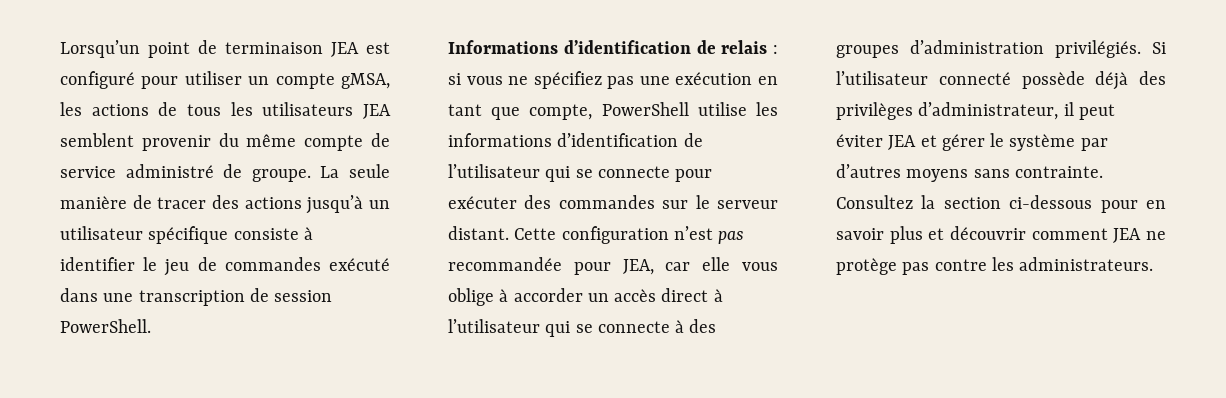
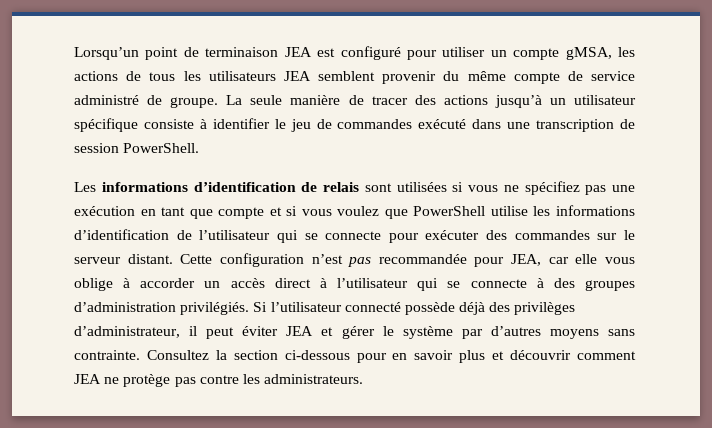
[448,40,558,54] Informations -> [74,182,188,192] Les informations
[773,45,778,54] : -> [364,182,447,192] sont utilisées
[529,104,593,120] compte, -> [218,206,408,219] compte et si vous voulez que

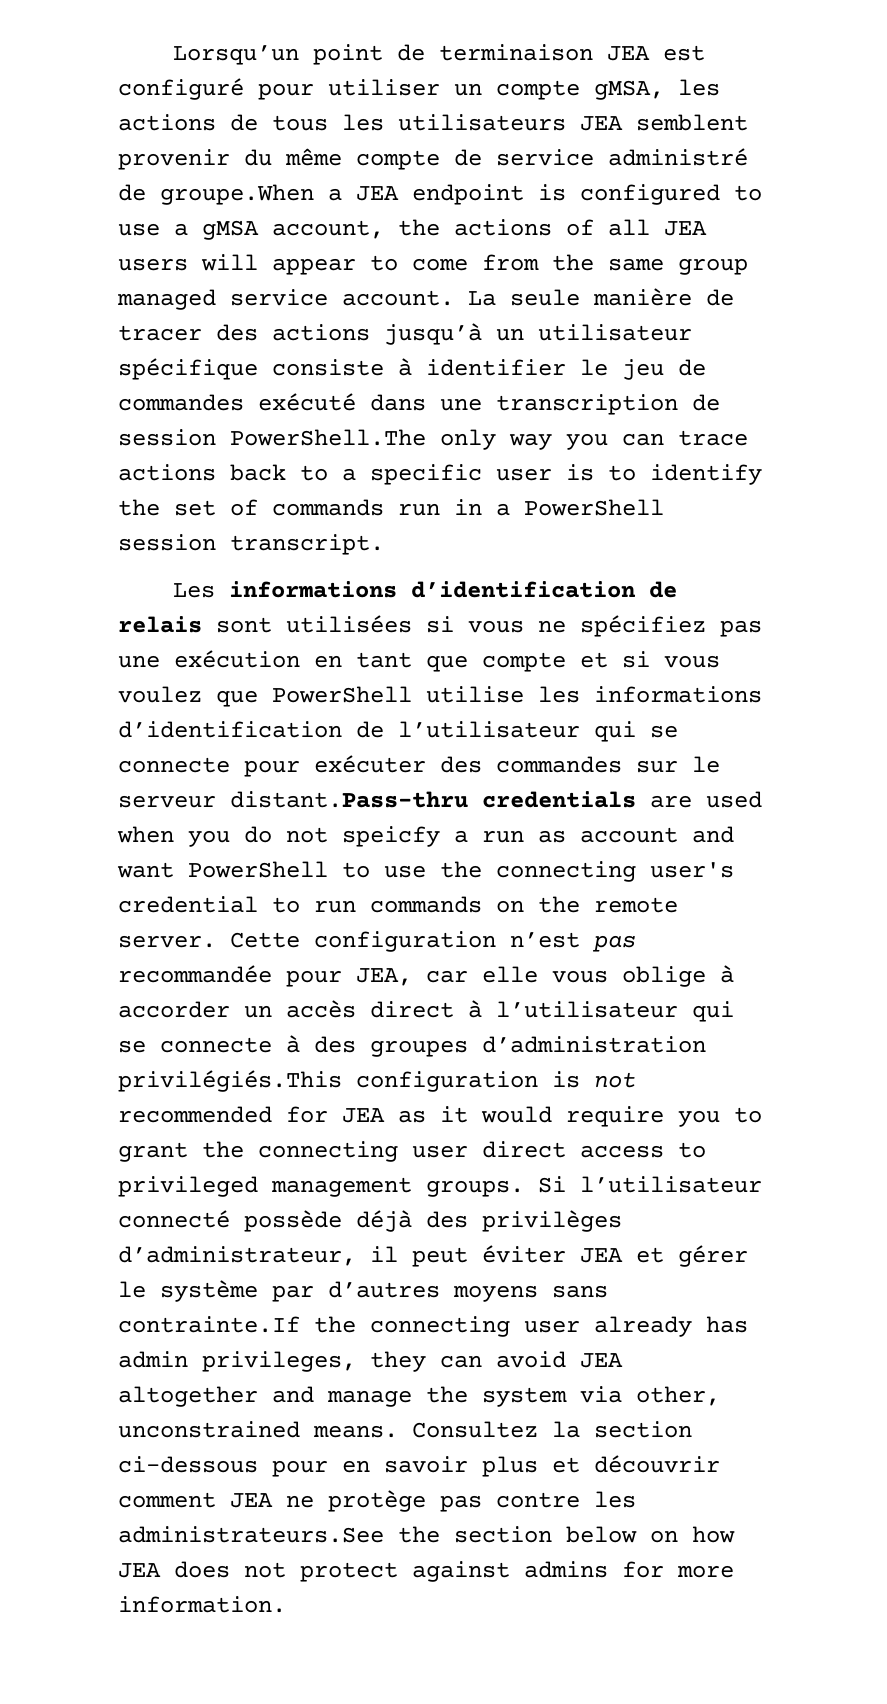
[170,97,219,108] groupe. -> [160,184,762,205] [118,219,707,240] [118,254,748,275] [117,289,454,310] groupe.When a JEA endpoint is configured to use a gMSA account, the actions of all JEA users will appear to come from the same group managed service account.
[123,143,200,153] PowerShell. -> [230,429,748,450] [118,464,762,485] [118,499,664,516] [118,534,384,555] PowerShell.The only way you can trace actions back to a specific user is to identify the set of commands run in a PowerShell session transcript.
[127,254,173,264] distant. -> [230,791,762,808] [117,826,734,847] [117,861,734,882] [118,896,678,913] [118,935,216,948] distant.Pass-thru credentials are used when you do not speicfy a run as account and want PowerShell to use the connecting user's credential to run commands on the remote server.
[180,302,250,315] privilégiés. -> [118,1070,636,1092] [118,1106,762,1127] [118,1141,706,1162] [118,1176,524,1197] privilégiés.This configuration is not recommended for JEA as it would require you to grant the connecting user direct access to privileged management groups.
[74,350,140,360] contrainte. -> [118,1316,748,1337] [118,1351,623,1372] [118,1386,720,1407] [118,1421,398,1438] contrainte.If the connecting user already has admin privileges, they can avoid JEA altogether and manage the system via other, unconstrained means.
[264,374,364,384] administrateurs. -> [118,1526,735,1543] [118,1561,734,1582] [118,1596,286,1613] administrateurs.See the section below on how JEA does not protect against admins for more information.

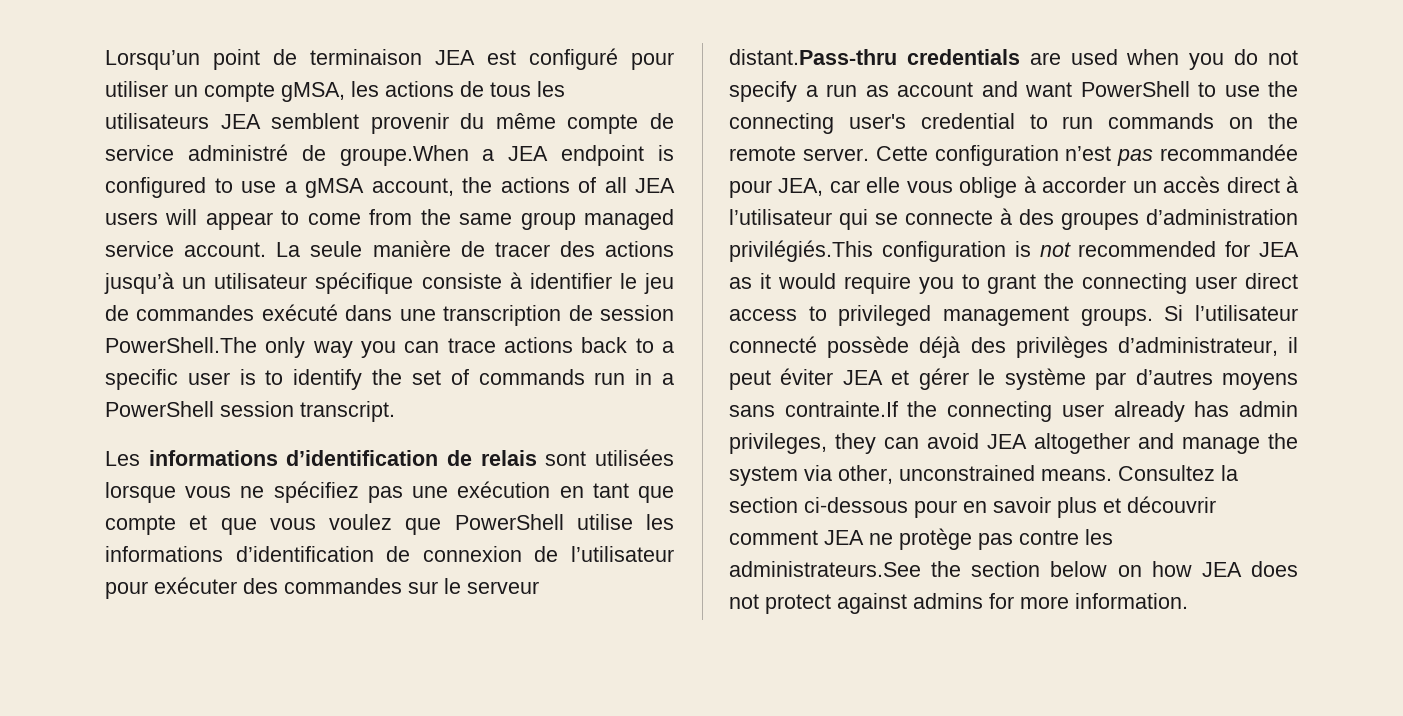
[426,616,454,633] si -> [105,482,176,503] lorsque
[622,651,650,668] si -> [220,518,257,535] que
[398,721,678,742] [118,757,230,773] l’utilisateur qui se connecte -> [422,546,675,562] connexion de l’utilisateur
[342,826,440,847] speicfy -> [729,81,797,102] specify

